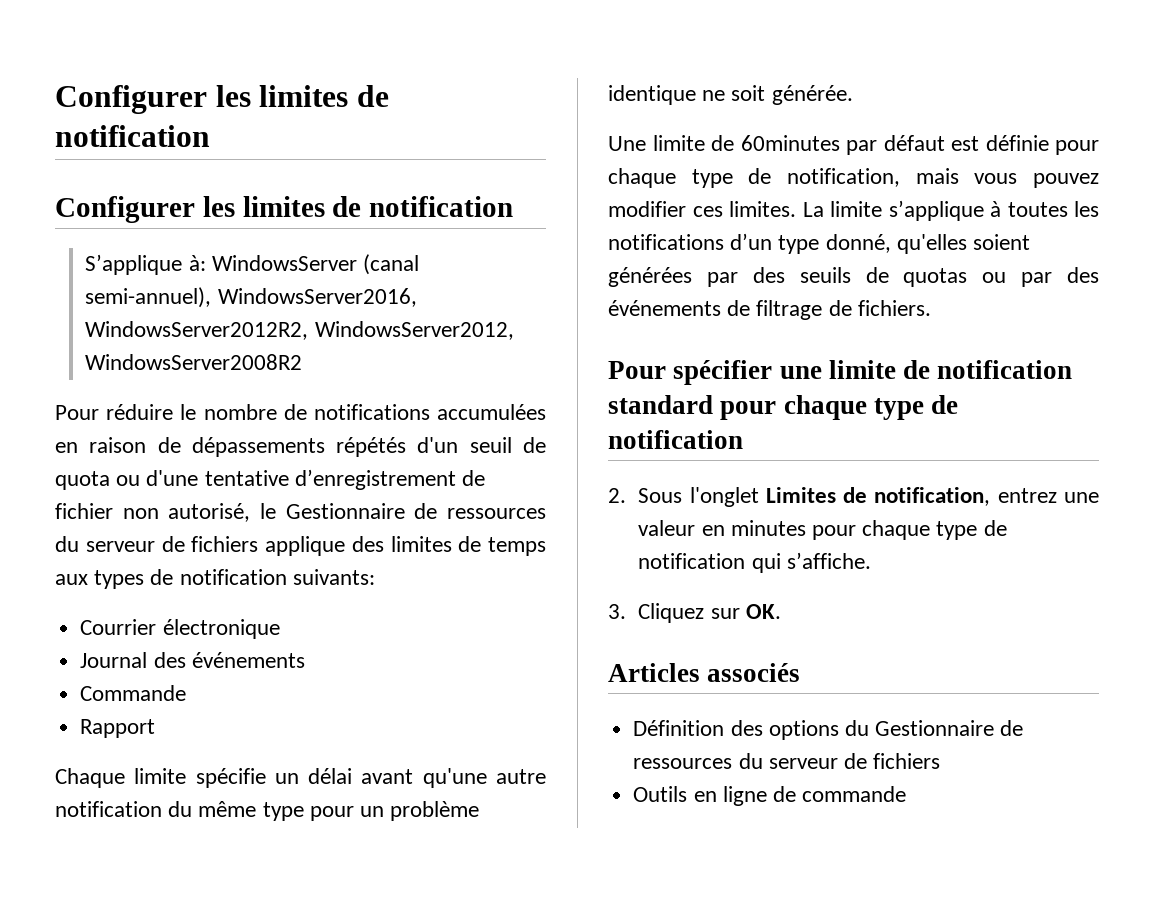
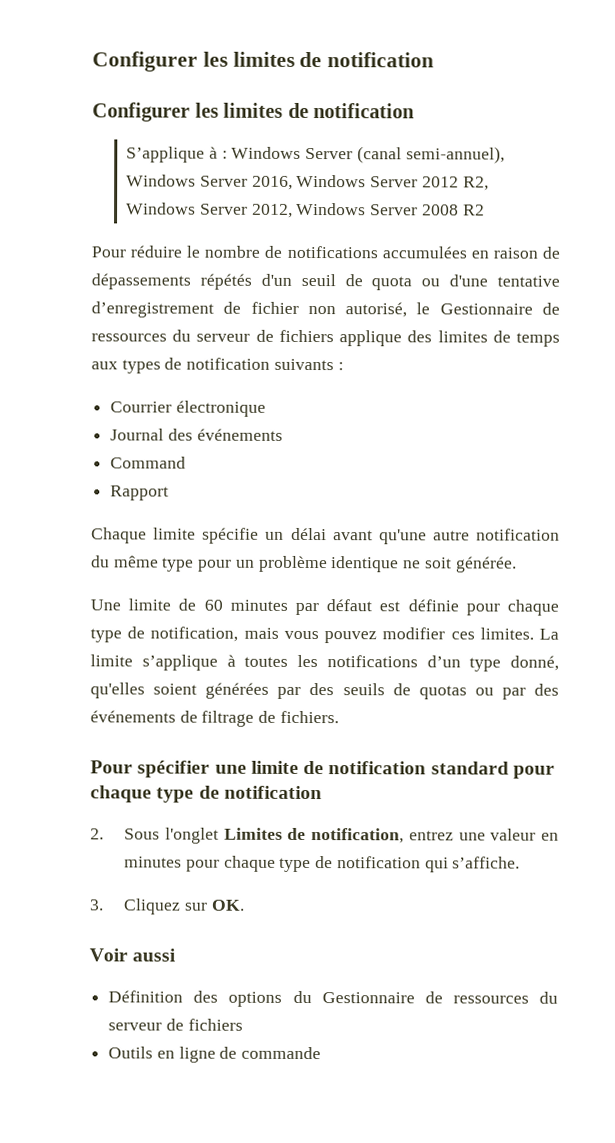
[188,254,419,275] [85,287,417,308] [85,321,514,340] [85,354,303,370] à: WindowsServer (canal semi-annuel), WindowsServer2016, WindowsServer2012R2, WindowsServer2012, WindowsServer2008R2 -> [208,146,505,164] [126,174,489,191] [126,202,485,218] à : Windows Server (canal semi-annuel), Windows Server 2016, Windows Server 2012 R2, Windows Server 2012, Windows Server 2008 R2
[292,569,375,585] suivants: -> [273,358,344,371] suivants :
[80,685,187,701] Commande -> [110,456,187,469] Command
[740,135,840,151] 60minutes -> [203,599,288,611] 60 minutes
[608,663,801,682] Articles associés -> [89,948,177,962] Voir aussi

